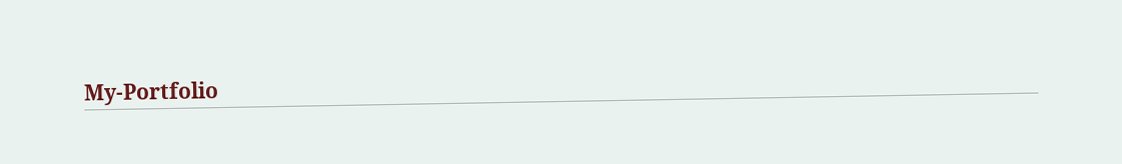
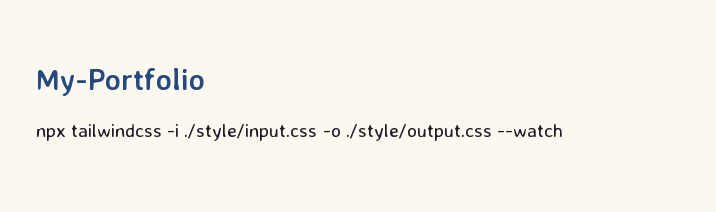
(219, 93) none -> [36,124,563,141] // npx tailwindcss -i ./style/input.css -o ./style/output.css --watch

